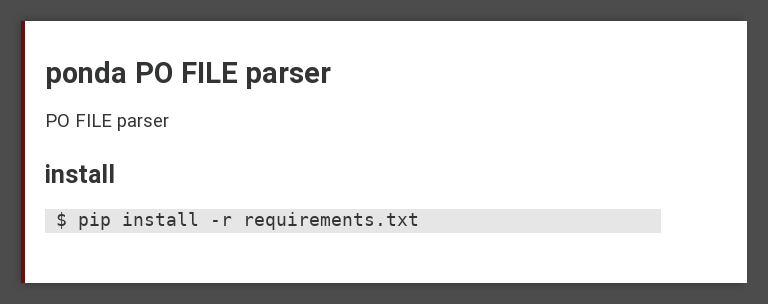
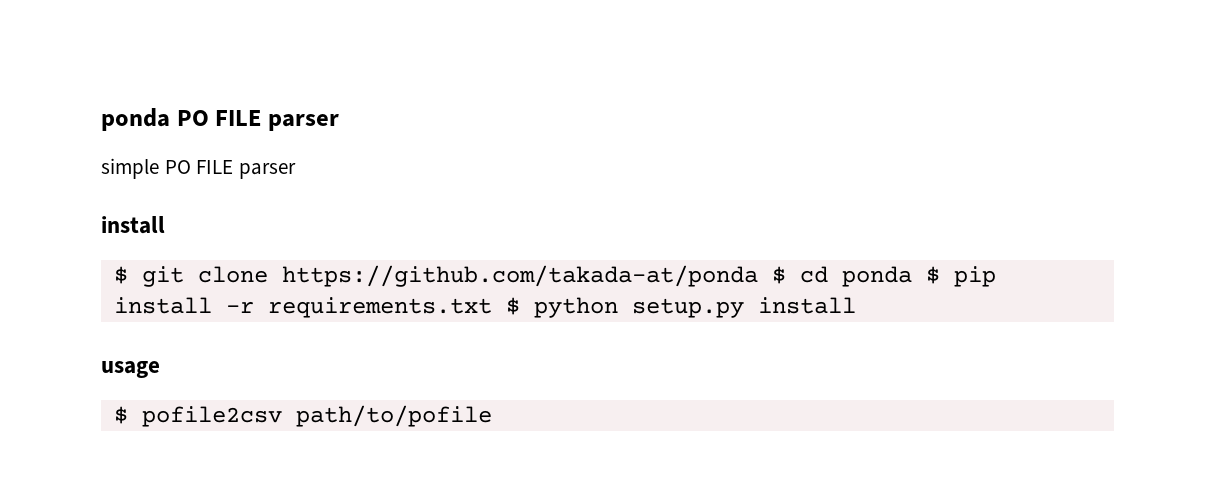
(332, 78) none -> [101,158,159,179] simple
[78,212,420,230] pip install -r requirements.txt -> [141,265,996,287] [113,297,856,318] [101,361,160,378] [113,405,492,427] git clone https://github.com/takada-at/ponda $ cd ponda $ pip install -r requirements.txt $ python setup.py install // usage // $ pofile2csv path/to/pofile

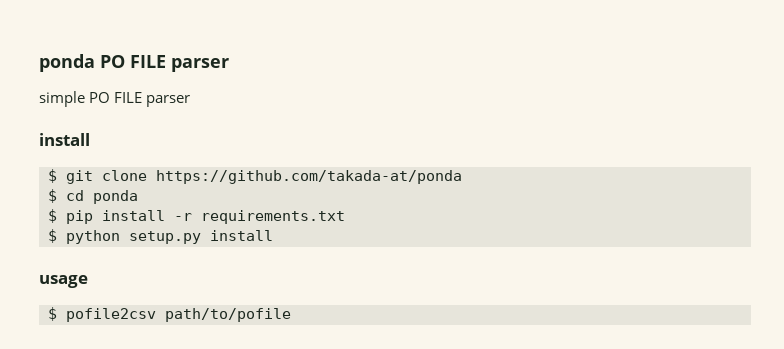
(758, 276) none -> (462, 177) //
(912, 276) none -> (138, 197) //
(492, 307) none -> (345, 217) //

